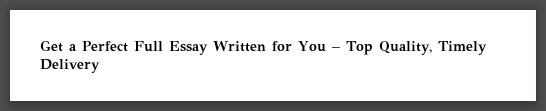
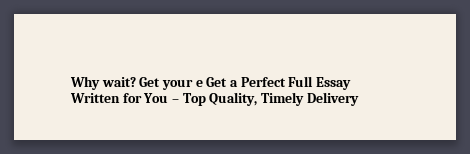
(40, 46) none -> [70,76,203,90] Why wait? Get your e

